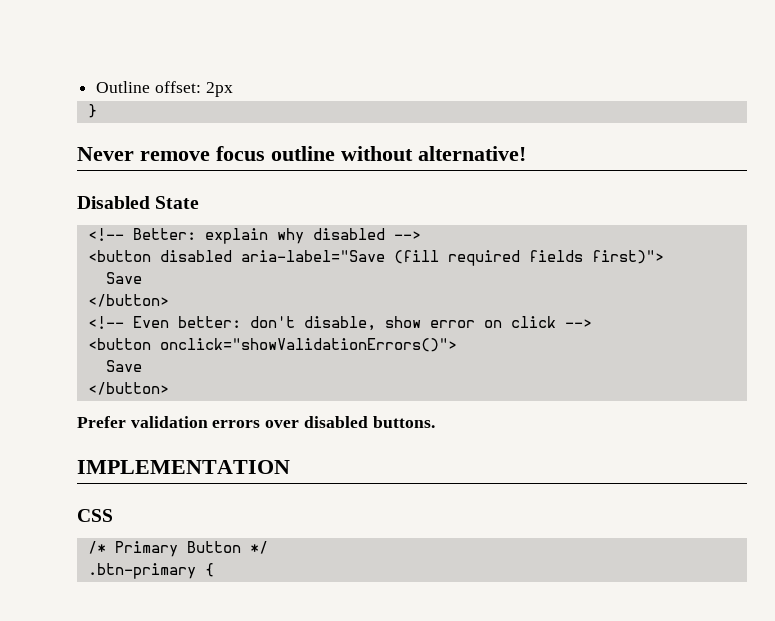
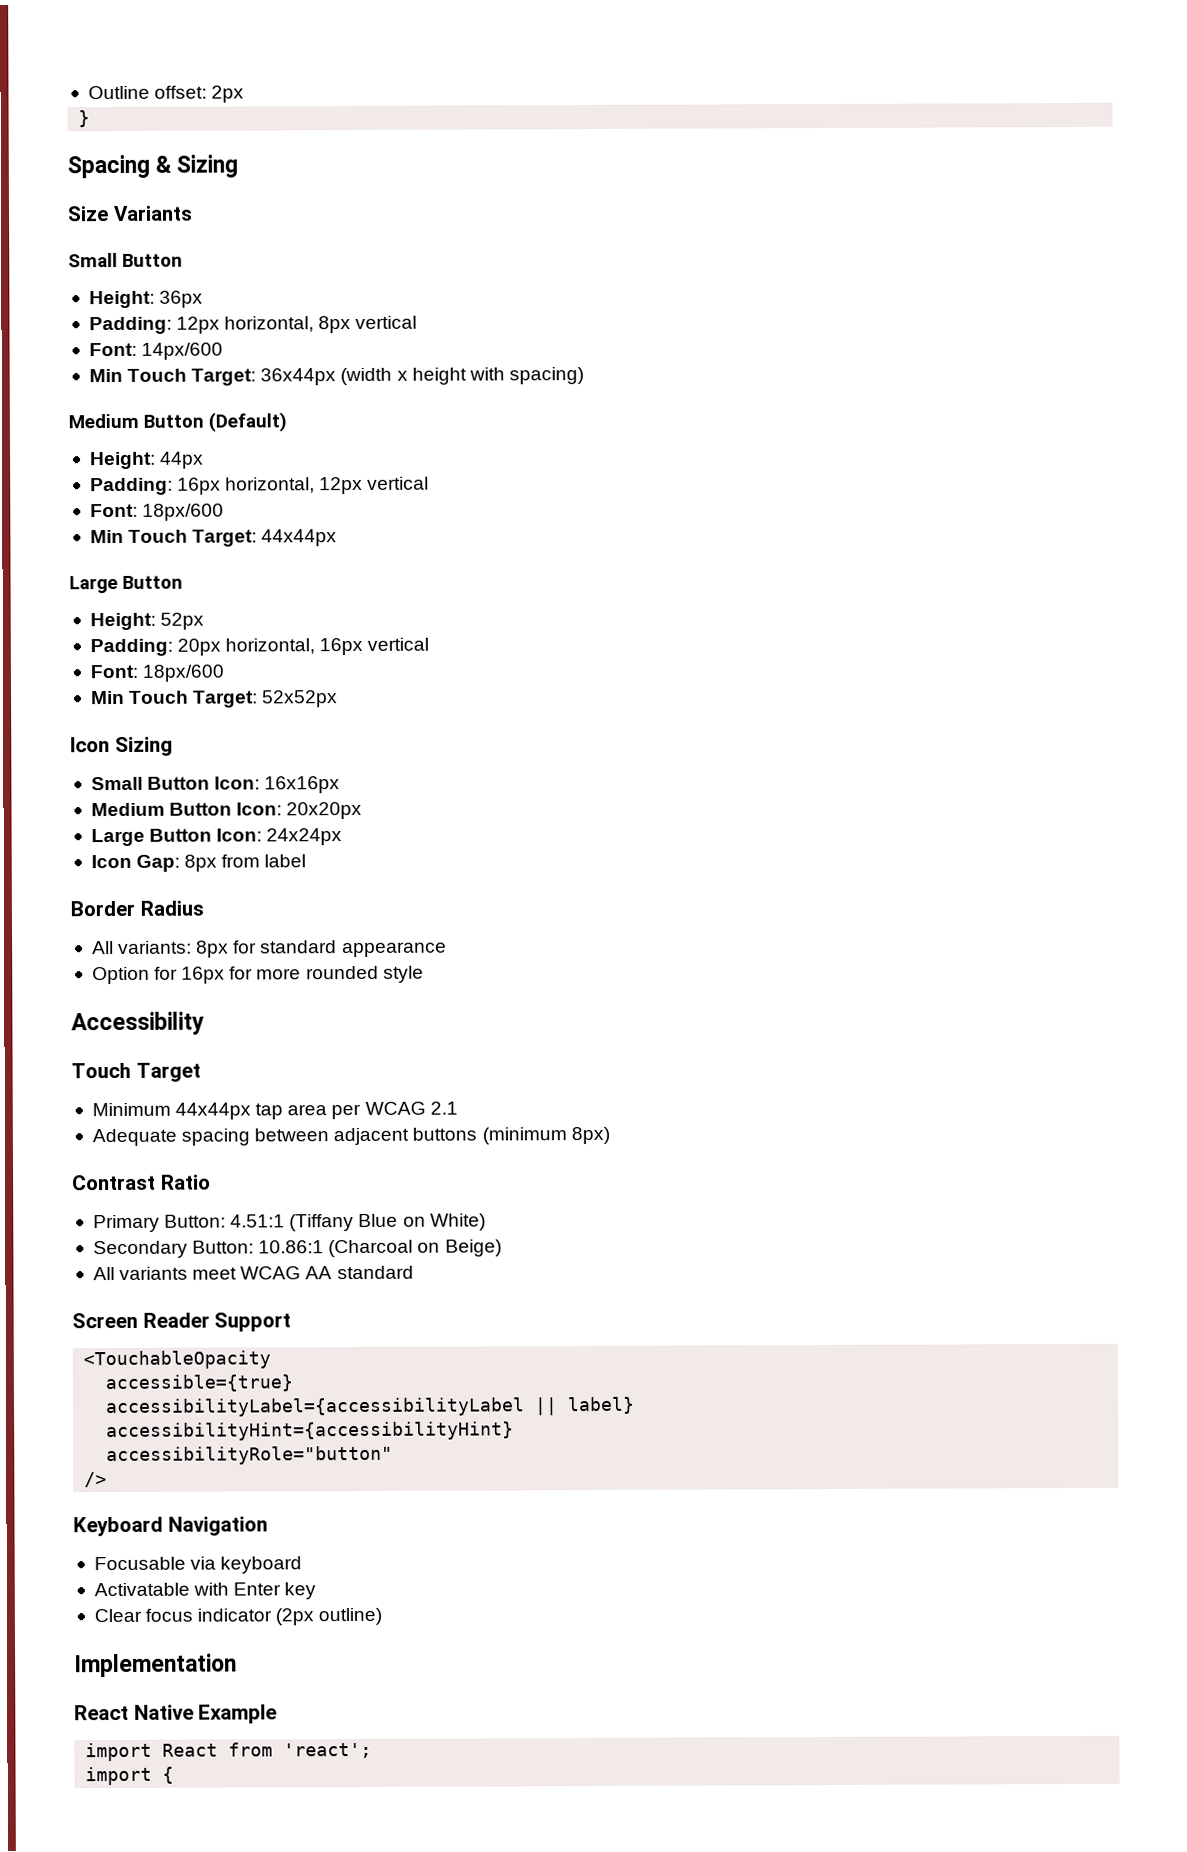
[77,146,526,161] [77,196,200,209] [87,228,421,244] [87,250,664,266] [105,272,142,284] [87,294,169,307] [87,316,592,331] [87,338,457,352] [105,360,142,372] [87,382,169,395] [77,416,435,428] [77,460,290,474] [77,509,113,522] [87,541,268,557] [87,563,196,579] Never remove focus outline without alternative! // Disabled State // <!-- Better: explain why disabled --> // <button disabled aria-label="Save (fill required fields first)"> // Save // </button> // <!-- Even better: don't disable, show error on click --> // <button onclick="showValidationErrors()"> // Save // </button> // Prefer validation errors over disabled buttons. // IMPLEMENTATION // CSS // /* Primary Button */ // .btn-primary -> [67,154,239,179] [67,205,193,222] [68,252,183,268] [88,290,204,309] [88,315,418,335] [88,342,224,360] [88,367,584,386] [68,412,287,433] [89,451,205,470] [89,476,430,496] [89,503,225,521] [89,529,338,547] [69,575,183,594] [89,612,205,631] [89,637,430,657] [89,664,225,682] [90,690,339,708] [70,736,173,757] [90,776,341,794] [90,801,363,820] [90,828,343,847] [90,854,307,872] [70,900,204,917] [91,940,447,958] [91,965,424,985] [71,1011,205,1036] [71,1062,201,1082] [91,1101,458,1120] [91,1126,610,1147] [72,1174,211,1191] [92,1213,486,1233] [92,1239,502,1259] [92,1265,414,1281] [72,1312,292,1332] [83,1350,272,1370] [105,1374,294,1393] [105,1396,636,1418] [106,1421,515,1442] [106,1445,394,1466] [84,1472,108,1488] [73,1516,268,1537] [93,1556,303,1574] [93,1582,317,1600] [93,1607,383,1626] [74,1653,237,1678] [74,1704,278,1724] [85,1742,373,1762] [85,1766,153,1786] Spacing & Sizing // Size Variants // Small Button // Height: 36px // Padding: 12px horizontal, 8px vertical // Font: 14px/600 // Min Touch Target: 36x44px (width x height with spacing) // Medium Button (Default) // Height: 44px // Padding: 16px horizontal, 12px vertical // Font: 18px/600 // Min Touch Target: 44x44px // Large Button // Height: 52px // Padding: 20px horizontal, 16px vertical // Font: 18px/600 // Min Touch Target: 52x52px // Icon Sizing // Small Button Icon: 16x16px // Medium Button Icon: 20x20px // Large Button Icon: 24x24px // Icon Gap: 8px from label // Border Radius // All variants: 8px for standard appearance // Option for 16px for more rounded style // Accessibility // Touch Target // Minimum 44x44px tap area per WCAG 2.1 // Adequate spacing between adjacent buttons (minimum 8px) // Contrast Ratio // Primary Button: 4.51:1 (Tiffany Blue on White) // Secondary Button: 10.86:1 (Charcoal on Beige) // All variants meet WCAG AA standard // Screen Reader Support // <TouchableOpacity // accessible={true} // accessibilityLabel={accessibilityLabel || label} // accessibilityHint={accessibilityHint} // accessibilityRole="button" // /> // Keyboard Navigation // Focusable via keyboard // Activatable with Enter key // Clear focus indicator (2px outline) // Implementation // React Native Example // import React from 'react'; // import

